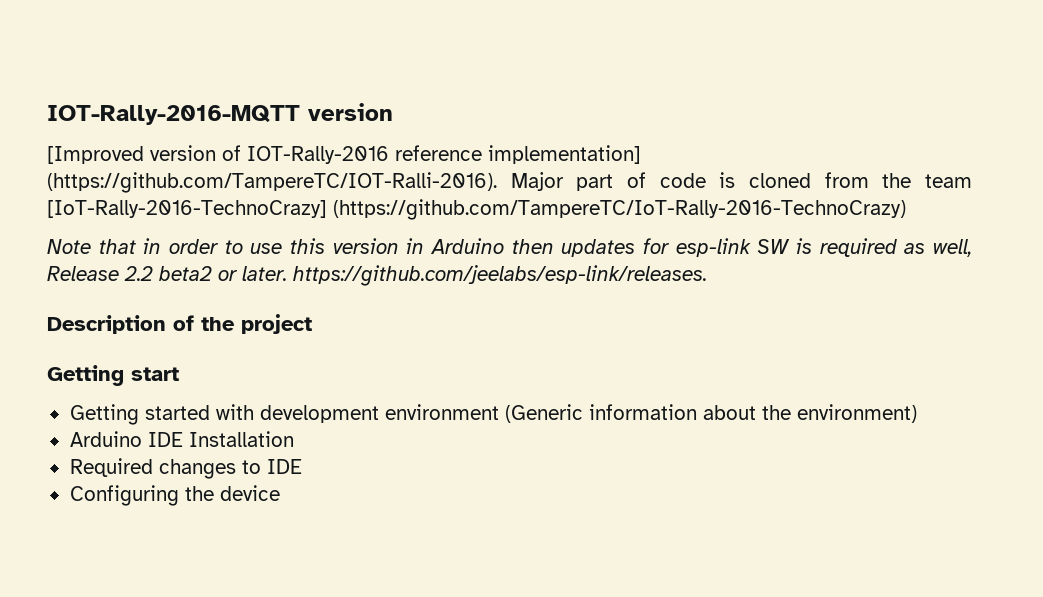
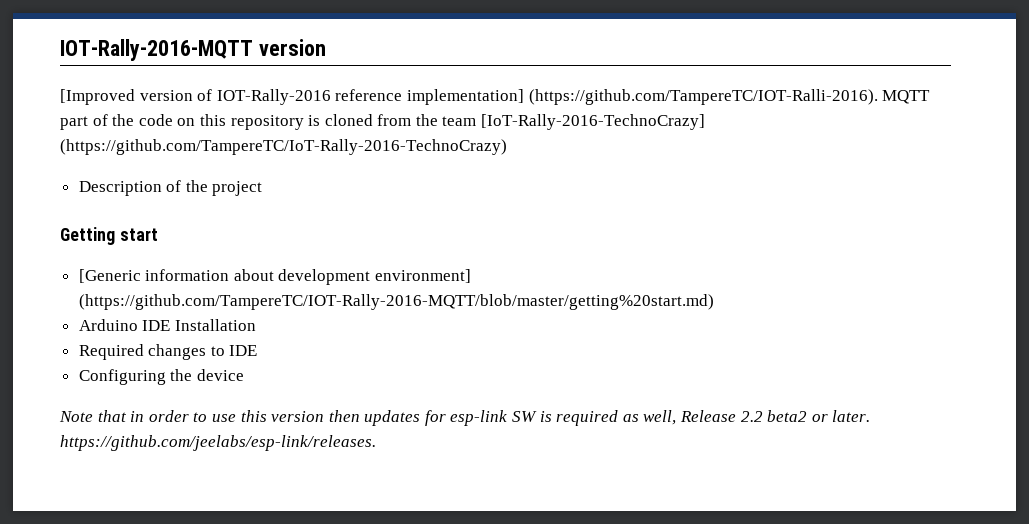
[510,172,564,191] Major -> [882,90,931,104] MQTT
[659,173,706,188] code -> [112,114,304,130] the code on this repository
(906, 209) none -> [78,180,263,196] [60,227,158,245] [78,269,472,285] [78,294,714,310] [78,319,256,331] [78,344,258,360] [78,369,244,385] // Description of the project // Getting start // [Generic information about development environment] (https://github.com/TampereTC/IOT-Rally-2016-MQTT/blob/master/getting%20start.md) // Arduino IDE Installation // Required changes to IDE // Configuring the device
[406,238,505,254] in Arduino -> (325, 416) none
[47,314,312,334] [47,365,179,386] [69,404,917,425] [69,431,294,447] [69,458,302,479] [69,485,280,506] // Description of the project // Getting start // Getting started with development environment (Generic information about the environment) // Arduino IDE Installation // Required changes to IDE // Configuring the device -> (376, 443) none

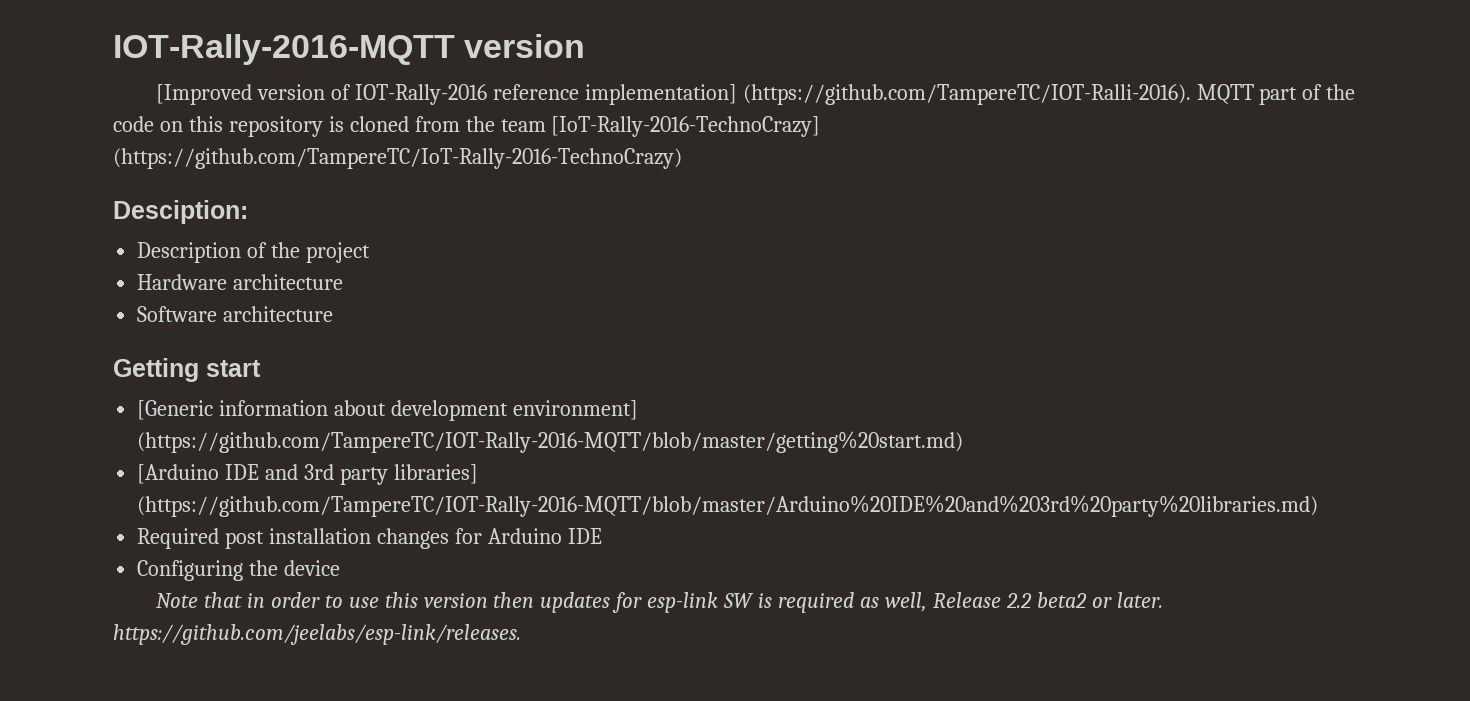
(507, 147) none -> [113,200,248,224] // Desciption:
(263, 188) none -> [137,274,344,290] [137,306,334,322] // Hardware architecture // Software architecture
[78,319,256,331] [78,344,225,360] Arduino IDE Installation // Required changes to -> [137,464,478,485] [137,495,1319,517] [137,528,562,549] [Arduino IDE and 3rd party libraries] (https://github.com/TampereTC/IOT-Rally-2016-MQTT/blob/master/Arduino%20IDE%20and%203rd%20party%20libraries.md) // Required post installation changes for Arduino

